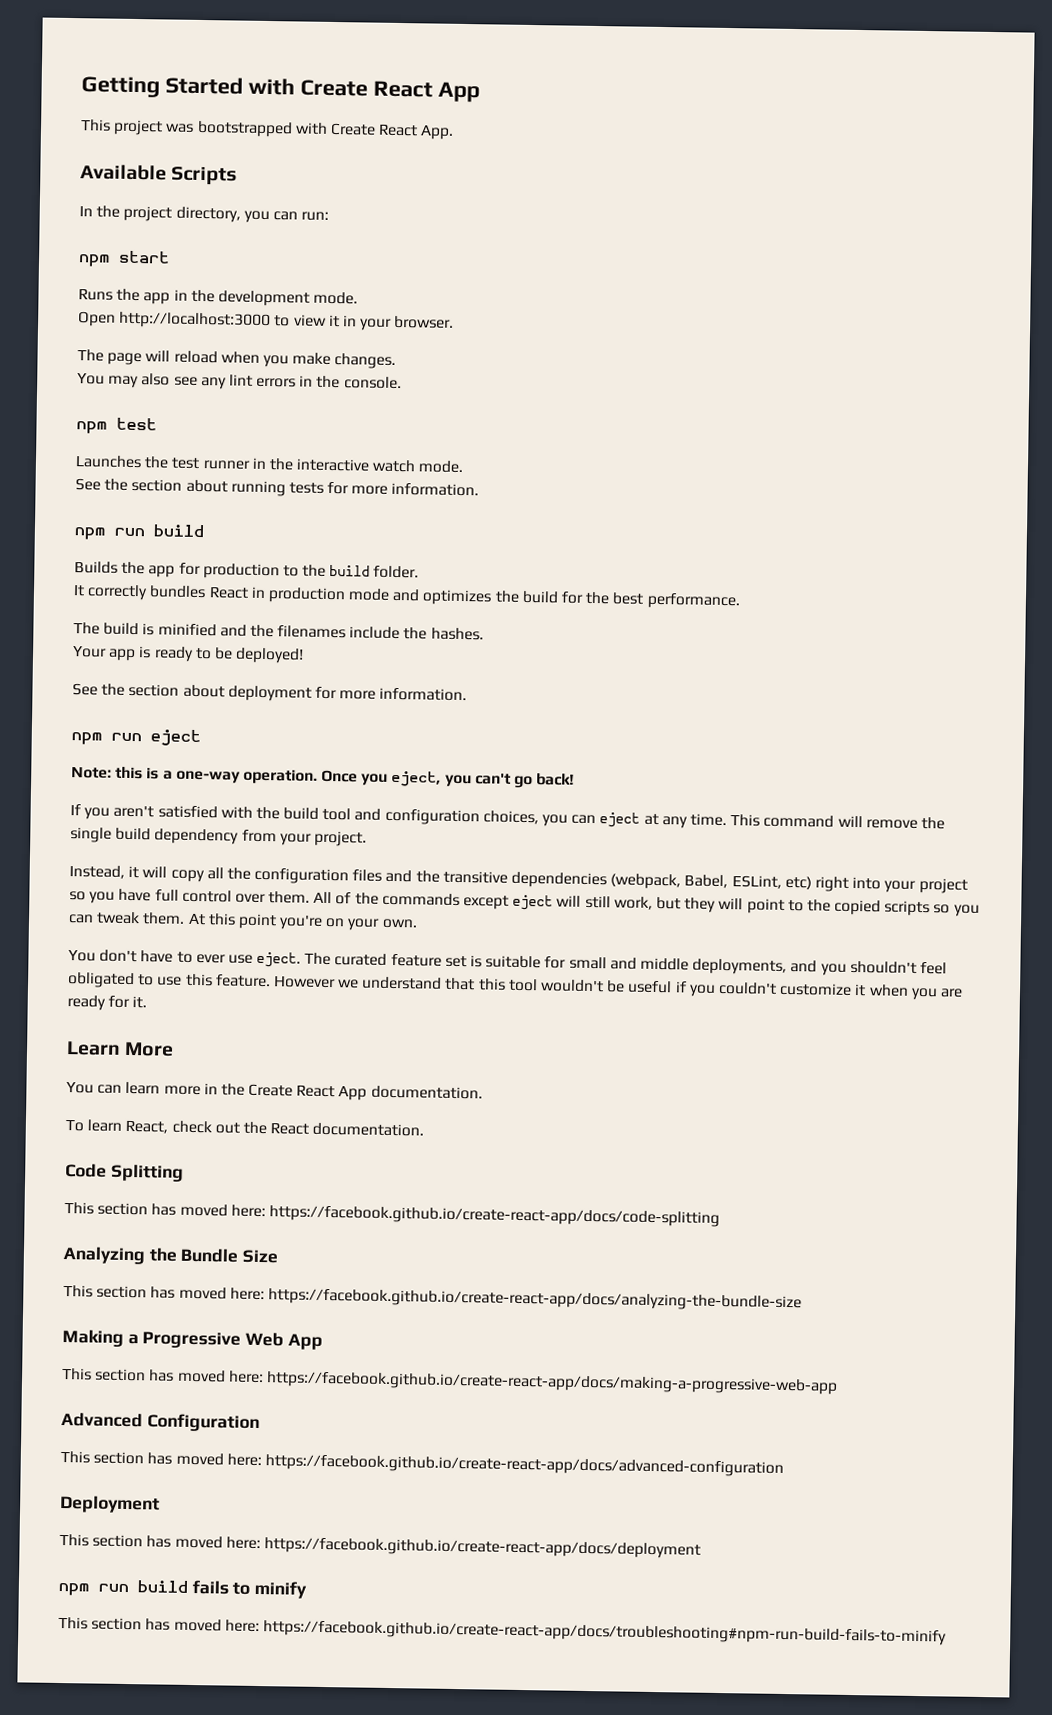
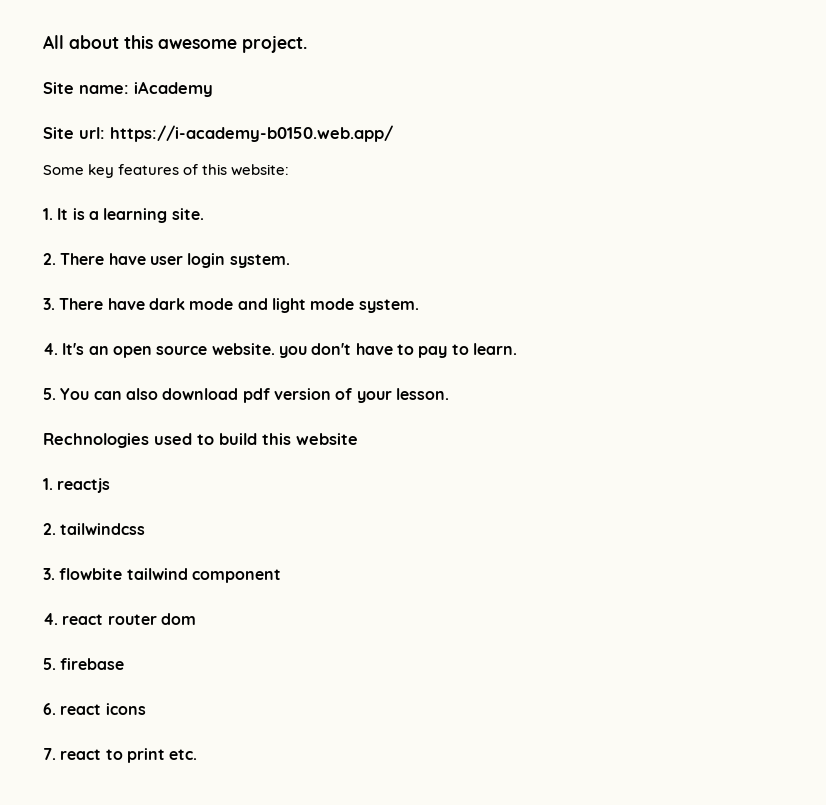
[81,76,480,103] [80,119,455,140] [80,164,238,186] [79,205,330,224] [78,250,170,267] [78,288,359,307] [78,311,455,331] [77,349,397,369] [77,372,402,390] [76,417,157,434] [75,455,465,474] [75,478,480,497] [74,524,205,540] [74,561,420,580] [73,584,741,610] [73,622,484,641] [72,645,305,664] [72,683,468,702] [71,729,201,747] [71,766,576,789] [70,804,945,830] [70,827,367,847] [69,865,968,894] [69,888,980,917] [68,911,418,931] [68,949,947,976] [67,972,963,1001] [67,995,148,1011] [66,1041,175,1057] [66,1081,483,1101] [65,1119,425,1137] [65,1163,184,1182] [64,1202,720,1227] [63,1246,280,1265] [63,1285,802,1312] [62,1329,323,1350] [62,1368,838,1395] [61,1412,260,1433] [60,1451,784,1477] [60,1495,160,1514] [59,1533,701,1559] [58,1580,308,1599] [58,1616,947,1646] Getting Started with Create React App // This project was bootstrapped with Create React App. // Available Scripts // In the project directory, you can run: // npm start // Runs the app in the development mode. // Open http://localhost:3000 to view it in your browser. // The page will reload when you make changes. // You may also see any lint errors in the console. // npm test // Launches the test runner in the interactive watch mode. // See the section about running tests for more information. // npm run build // Builds the app for production to the build folder. // It correctly bundles React in production mode and optimizes the build for the best performance. // The build is minified and the filenames include the hashes. // Your app is ready to be deployed! // See the section about deployment for more information. // npm run eject // Note: this is a one-way operation. Once you eject, you can't go back! // If you aren't satisfied with the build tool and configuration choices, you can eject at any time. This command will remove the single build dependency from your project. // Instead, it will copy all the configuration files and the transitive dependencies (webpack, Babel, ESLint, etc) right into your project so you have full control over them. All of the commands except eject will still work, but they will point to the copied scripts so you can tweak them. At this point you're on your own. // You don't have to ever use eject. The curated feature set is suitable for small and middle deployments, and you shouldn't feel obligated to use this feature. However we understand that this tool wouldn't be useful if you couldn't customize it when you are ready for it. // Learn More // You can learn more in the Create React App documentation. // To learn React, check out the React documentation. // Code Splitting // This section has moved here: https://facebook.github.io/create-react-app/docs/code-splitting // Analyzing the Bundle Size // This section has moved here: https://facebook.github.io/create-react-app/docs/analyzing-the-bundle-size // Making a Progressive Web App // This section has moved here: https://facebook.github.io/create-react-app/docs/making-a-progressive-web-app // Advanced Configuration // This section has moved here: https://facebook.github.io/create-react-app/docs/advanced-configuration // Deployment // This section has moved here: https://facebook.github.io/create-react-app/docs/deployment // npm run build fails to minify // This section has moved here: https://facebook.github.io/create-react-app/docs/troubleshooting#npm-run-build-fails-to-minify -> [43,35,307,53] [43,81,213,97] [43,125,393,142] [43,164,290,178] [43,208,204,223] [43,253,290,268] [43,298,419,313] [43,343,517,358] [43,388,449,403] [43,433,358,448] [43,478,111,493] [43,523,146,535] [43,568,281,583] [43,613,196,625] [43,658,125,670] [43,703,146,715] [43,748,198,763] All about this awesome project. // Site name: iAcademy // Site url: https://i-academy-b0150.web.app/ // Some key features of this website: // 1. It is a learning site. // 2. There have user login system. // 3. There have dark mode and light mode system. // 4. It's an open source website. you don't have to pay to learn. // 5. You can also download pdf version of your lesson. // Rechnologies used to build this website // 1. reactjs // 2. tailwindcss // 3. flowbite tailwind component // 4. react router dom // 5. firebase // 6. react icons // 7. react to print etc.

